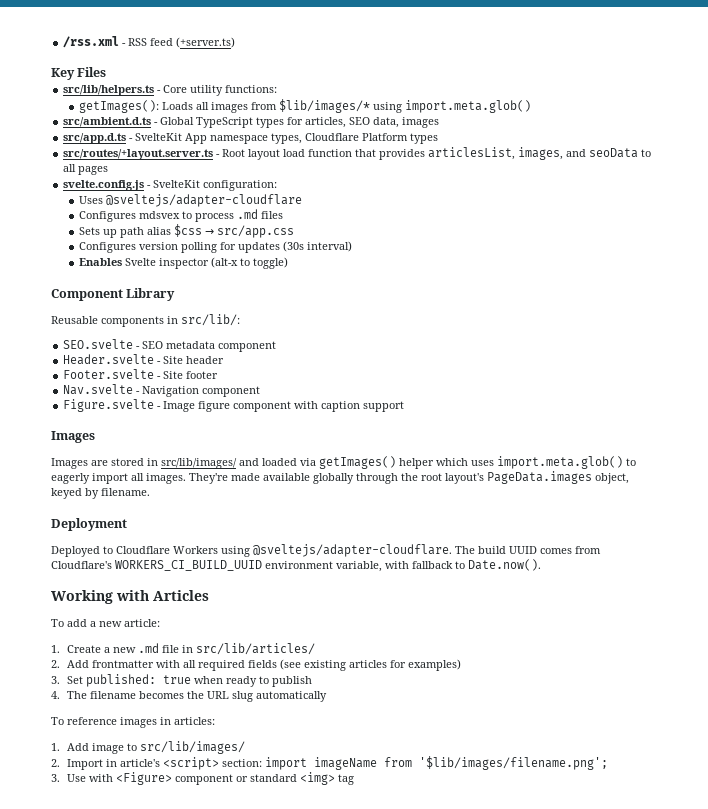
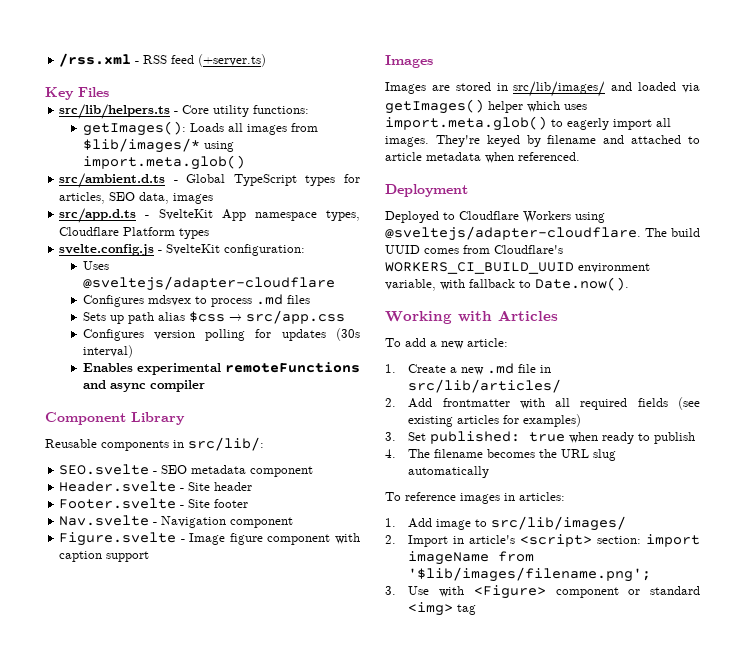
[63,147,652,160] [63,164,109,175] // src/routes/+layout.server.ts - Root layout load function that provides articlesList, images, and seoData to all pages -> (210, 233) none
[125,257,289,269] Svelte inspector (alt-x to toggle) -> [136,362,360,375] [82,380,205,392] experimental remoteFunctions and async compiler
[231,471,629,484] [51,488,150,499] made available globally through the root layout's PageData.images object, keyed by filename. -> [486,135,700,147] [385,152,580,163] keyed by filename and attached to article metadata when referenced.

